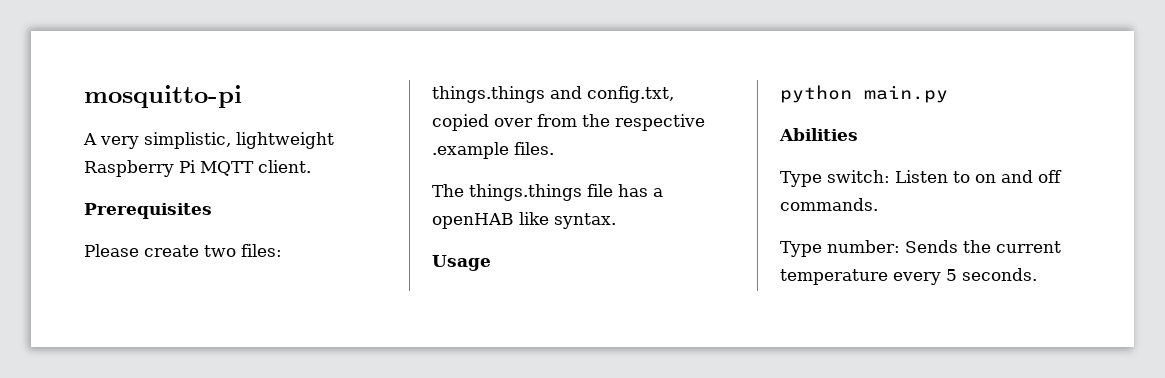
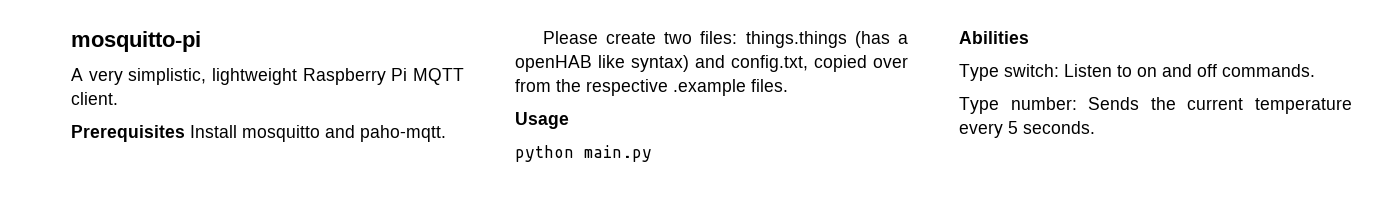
(212, 211) none -> [190,125,446,142] Install mosquitto and paho-mqtt.
(545, 94) none -> [854,31,908,48] [515,55,689,72] (has a openHAB like syntax)
[432,184,663,201] [432,212,616,229] // The things.things file has a openHAB like syntax. -> (788, 85) none

